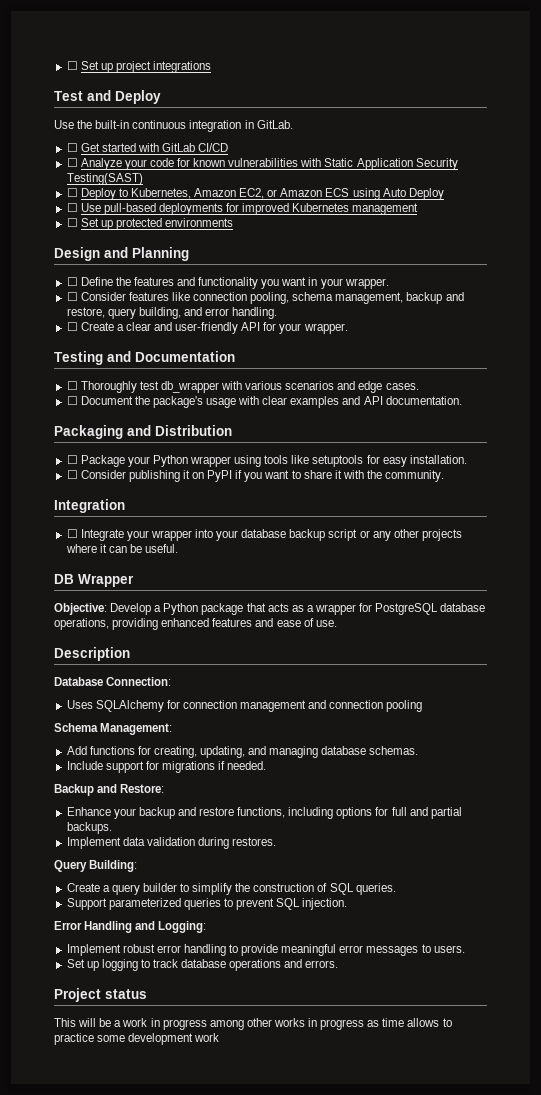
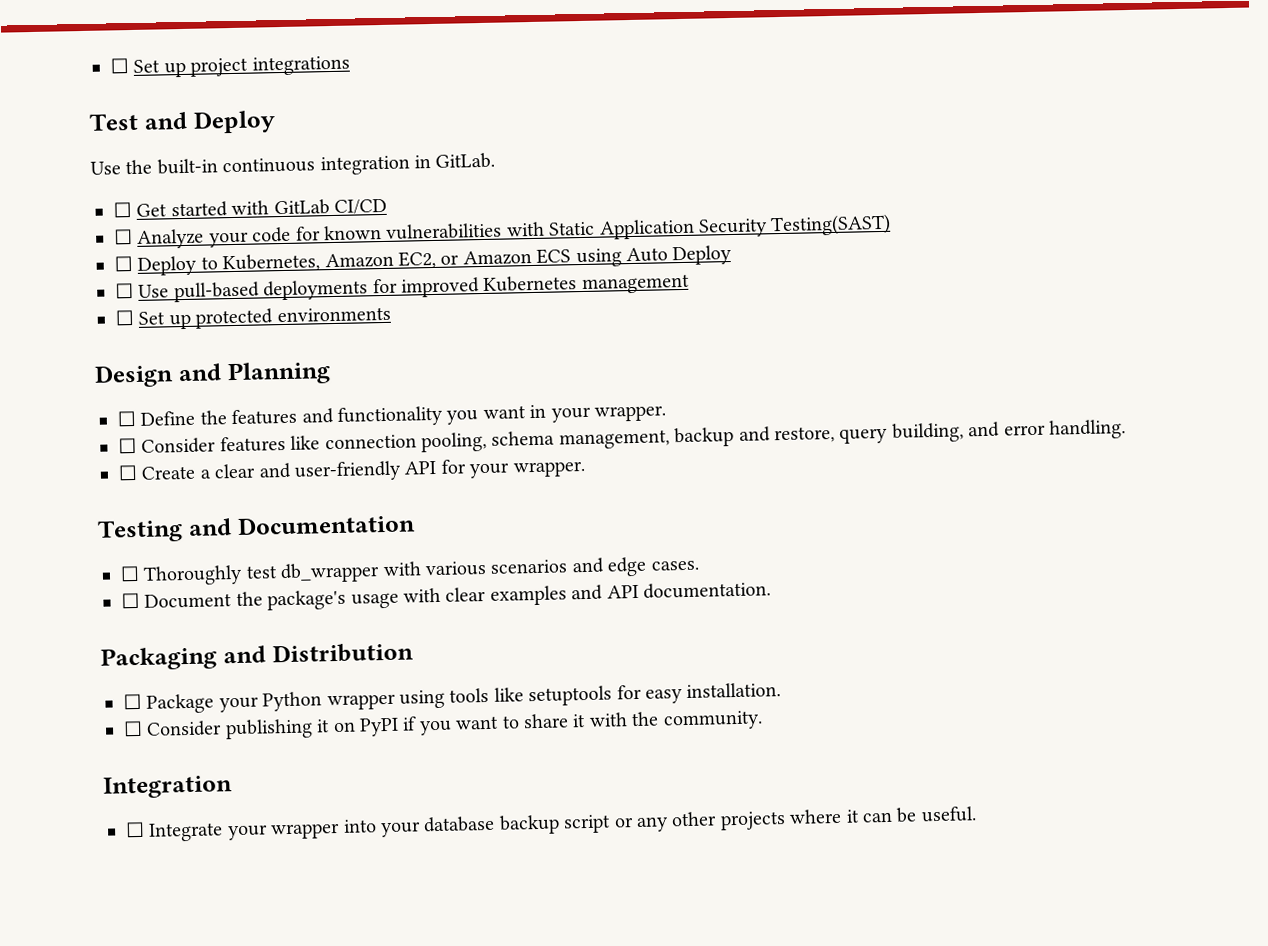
[54,574,134,587] [54,603,486,615] [54,618,337,630] [54,647,130,661] [54,677,172,686] [66,700,423,712] [54,723,173,735] [66,746,419,758] [66,761,267,773] [54,784,165,796] [66,807,462,819] [66,822,112,834] [66,837,277,849] [54,860,138,872] [66,883,396,895] [66,898,348,910] [54,921,207,933] [66,944,465,956] [66,959,339,971] [54,988,147,1002] [54,1018,452,1030] [54,1033,220,1045] // DB Wrapper // Objective: Develop a Python package that acts as a wrapper for PostgreSQL database operations, providing enhanced features and ease of use. // Description // Database Connection: // Uses SQLAlchemy for connection management and connection pooling // Schema Management: // Add functions for creating, updating, and managing database schemas. // Include support for migrations if needed. // Backup and Restore: // Enhance your backup and restore functions, including options for full and partial backups. // Implement data validation during restores. // Query Building: // Create a query builder to simplify the construction of SQL queries. // Support parameterized queries to prevent SQL injection. // Error Handling and Logging: // Implement robust error handling to provide meaningful error messages to users. // Set up logging to track database operations and errors. // Project status // This will be a work in progress among other works in progress as time allows to practice some development work -> (977, 814) none

